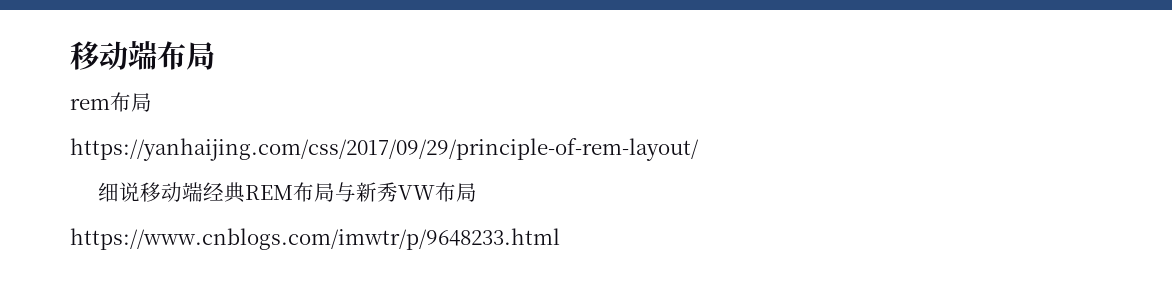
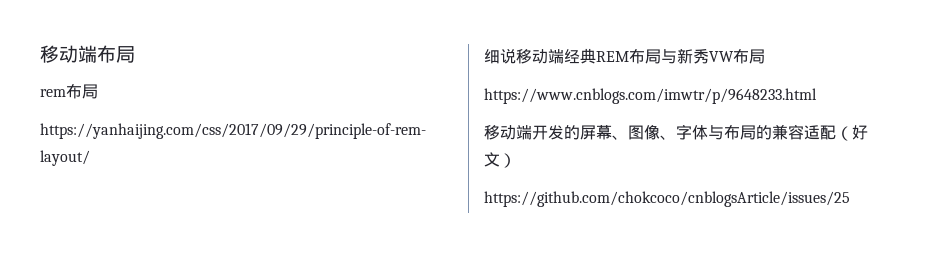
(560, 239) none -> [484,124,868,141] [484,152,516,168] [484,191,850,207] // 移动端开发的屏幕、图像、字体与布局的兼容适配（好文） // https://github.com/chokcoco/cnblogsArticle/issues/25

